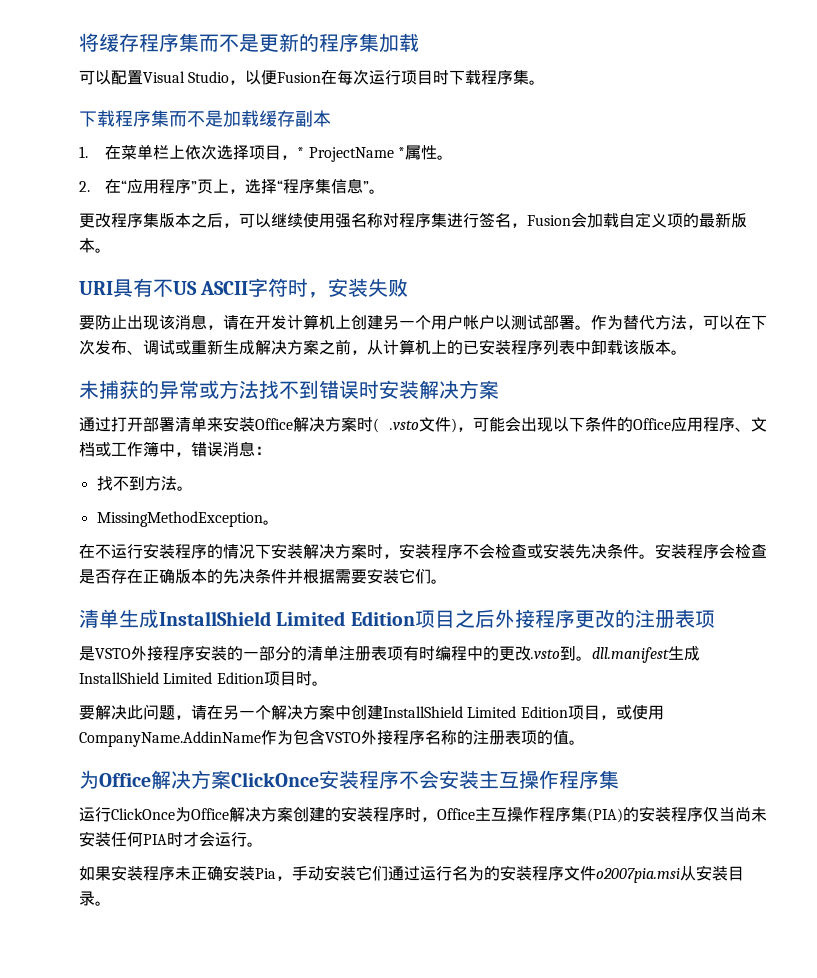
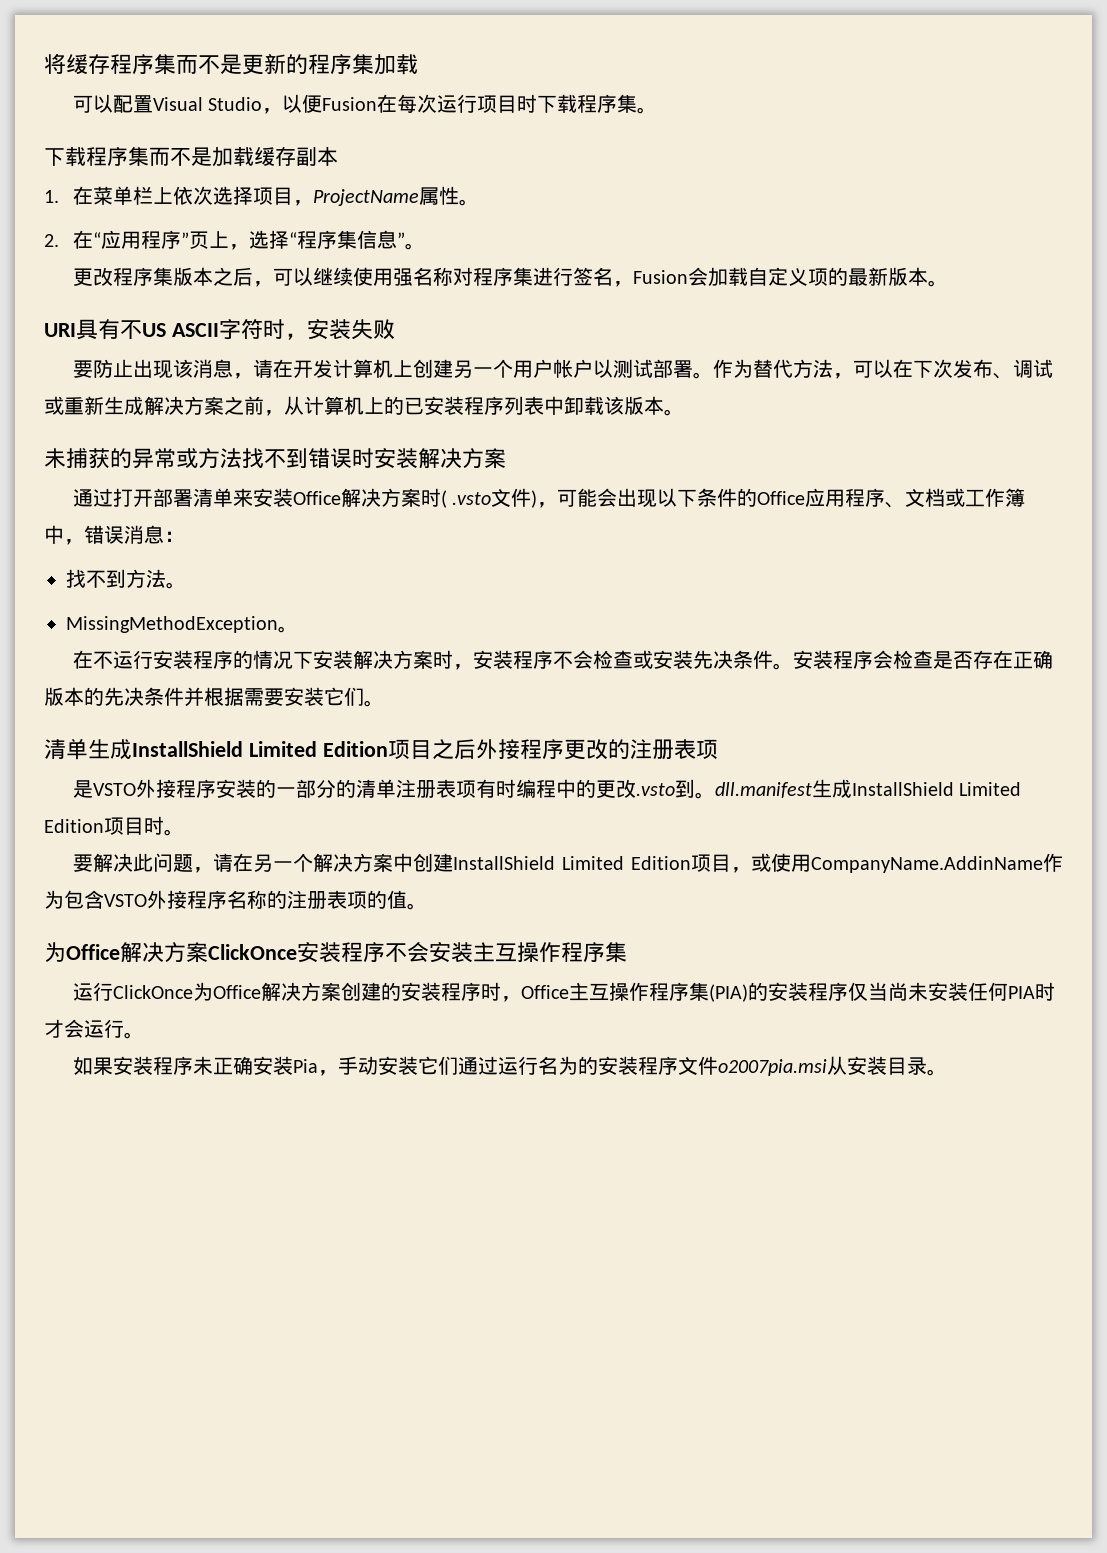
[297,147,406,162] * ProjectName * -> [312,189,419,206] ProjectName

